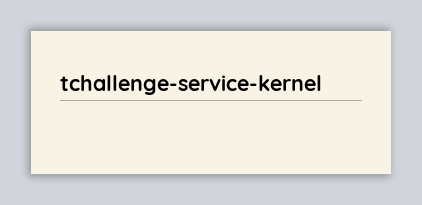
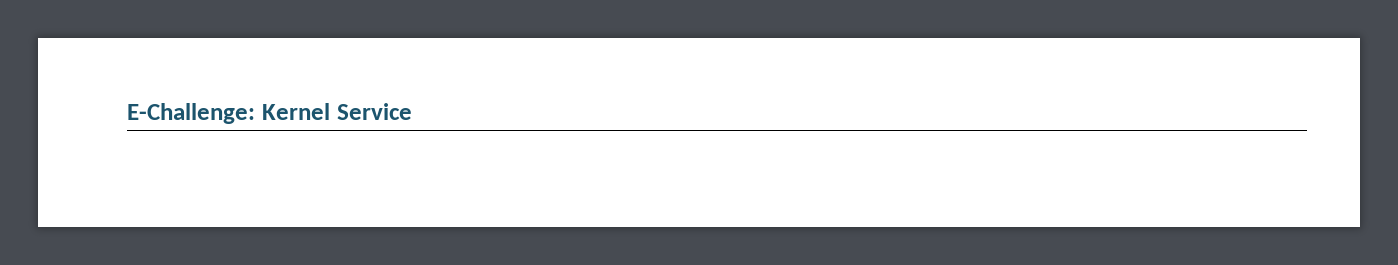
[60,75,322,95] tchallenge-service-kernel -> [127,103,412,124] E-Challenge: Kernel Service

